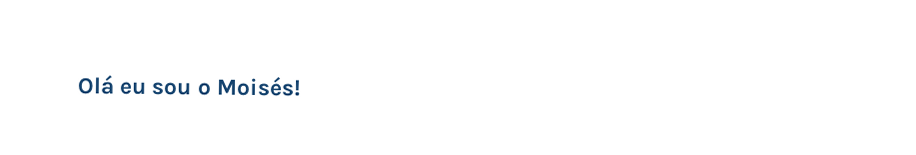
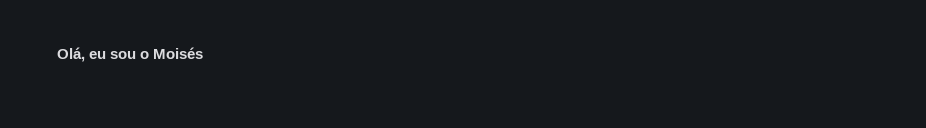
[77,74,115,95] Olá -> [57,47,85,62] Olá,
[215,75,302,97] Moisés! -> [153,47,204,59] Moisés

